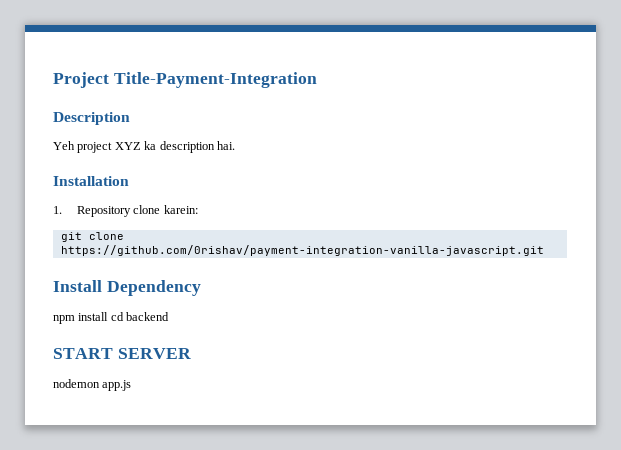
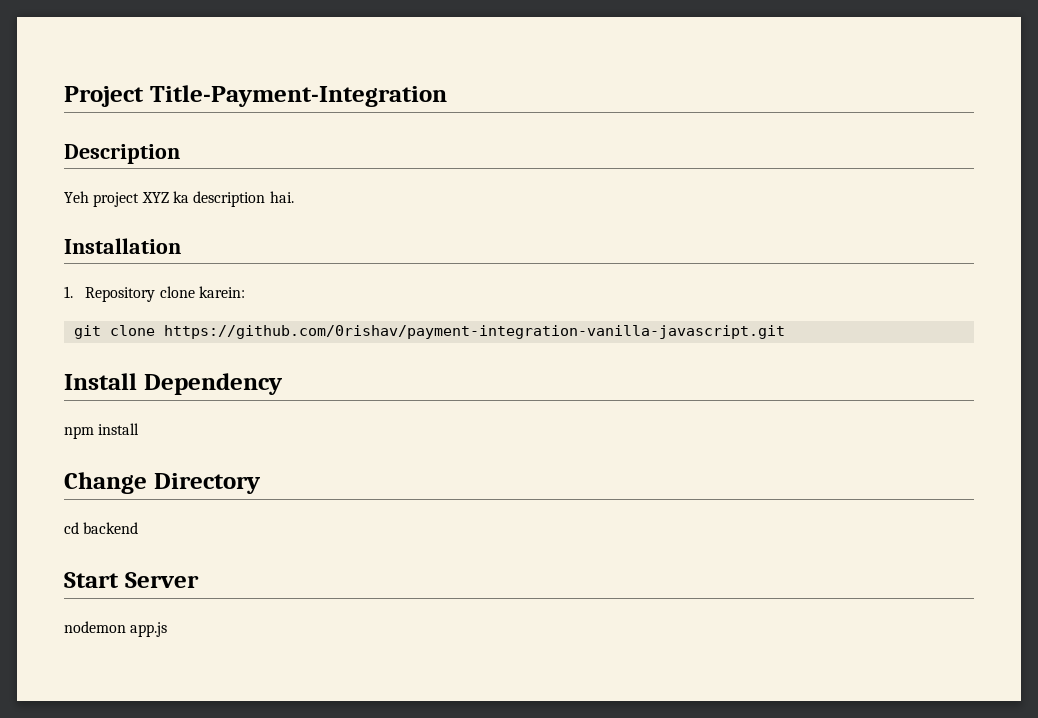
(109, 316) none -> [64,472,261,494] // Change Directory //
[53,348,191,359] START SERVER -> [64,572,199,588] Start Server

